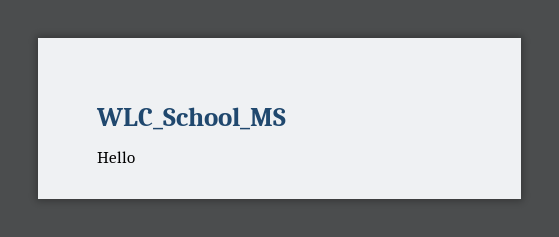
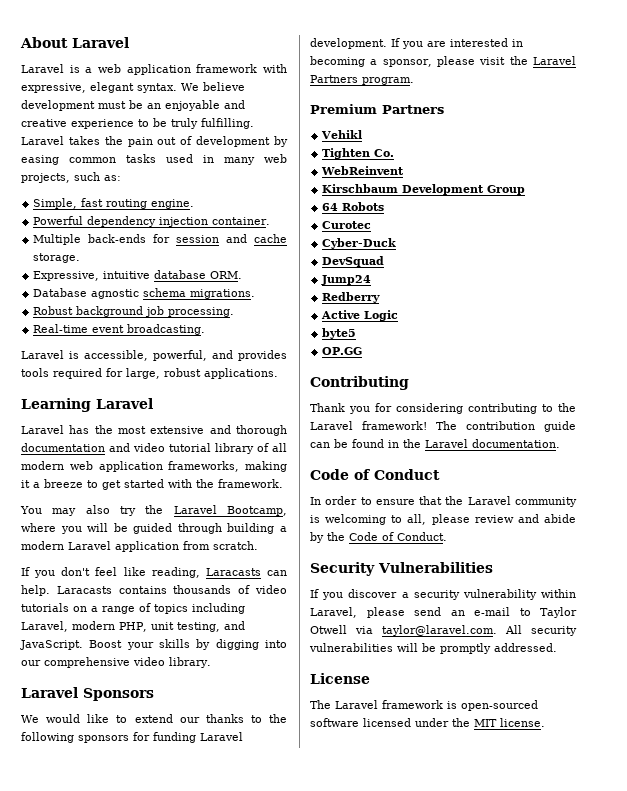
[96,107,286,130] [97,151,135,163] WLC_School_MS // Hello -> [20,37,129,48] [21,64,287,75] [21,82,245,93] [21,100,245,111] [21,118,254,129] [21,136,288,147] [21,154,287,165] [21,172,121,183] [33,198,195,209] [33,216,271,227] [33,234,287,245] [33,253,81,263] [33,270,243,281] [33,288,256,299] [33,306,235,317] [33,324,206,335] [21,350,287,361] [21,368,278,379] [21,398,153,412] [21,425,287,436] [21,443,287,454] [21,461,287,472] [21,479,283,490] [20,505,287,516] [21,523,287,534] [21,541,258,552] [21,567,287,578] [21,585,287,596] [21,603,245,614] [21,621,245,632] [20,639,287,650] [21,657,211,668] [21,687,154,701] [21,714,287,723] [21,732,243,743] [310,38,523,49] [310,56,576,67] [310,75,414,85] [310,104,444,114] [321,130,363,139] [322,148,395,159] [321,166,405,175] [322,184,526,195] [322,202,385,211] [322,221,372,229] [322,238,397,249] [322,256,385,267] [321,275,372,285] [322,292,381,303] [321,310,399,321] [322,328,357,339] [322,347,363,355] [310,376,409,390] [310,403,576,414] [310,421,576,432] [310,439,560,448] [310,469,440,480] [310,496,577,507] [310,514,576,525] [310,532,447,543] [310,562,493,576] [310,589,576,600] [310,607,577,618] [310,625,577,636] [309,643,557,654] [310,673,370,684] [310,700,538,711] [310,718,545,727] About Laravel // Laravel is a web application framework with expressive, elegant syntax. We believe development must be an enjoyable and creative experience to be truly fulfilling. Laravel takes the pain out of development by easing common tasks used in many web projects, such as: // Simple, fast routing engine. // Powerful dependency injection container. // Multiple back-ends for session and cache storage. // Expressive, intuitive database ORM. // Database agnostic schema migrations. // Robust background job processing. // Real-time event broadcasting. // Laravel is accessible, powerful, and provides tools required for large, robust applications. // Learning Laravel // Laravel has the most extensive and thorough documentation and video tutorial library of all modern web application frameworks, making it a breeze to get started with the framework. // You may also try the Laravel Bootcamp, where you will be guided through building a modern Laravel application from scratch. // If you don't feel like reading, Laracasts can help. Laracasts contains thousands of video tutorials on a range of topics including Laravel, modern PHP, unit testing, and JavaScript. Boost your skills by digging into our comprehensive video library. // Laravel Sponsors // We would like to extend our thanks to the following sponsors for funding Laravel development. If you are interested in becoming a sponsor, please visit the Laravel Partners program. // Premium Partners // Vehikl // Tighten Co. // WebReinvent // Kirschbaum Development Group // 64 Robots // Curotec // Cyber-Duck // DevSquad // Jump24 // Redberry // Active Logic // byte5 // OP.GG // Contributing // Thank you for considering contributing to the Laravel framework! The contribution guide can be found in the Laravel documentation. // Code of Conduct // In order to ensure that the Laravel community is welcoming to all, please review and abide by the Code of Conduct. // Security Vulnerabilities // If you discover a security vulnerability within Laravel, please send an e-mail to Taylor Otwell via taylor@laravel.com. All security vulnerabilities will be promptly addressed. // License // The Laravel framework is open-sourced software licensed under the MIT license.

